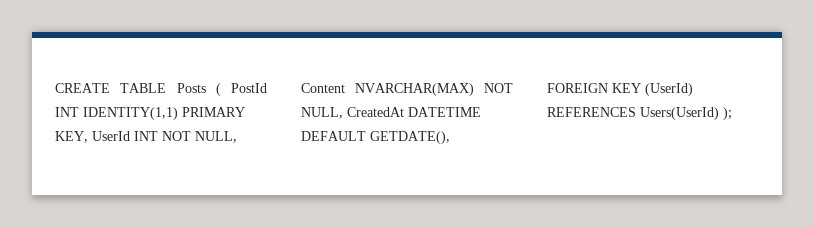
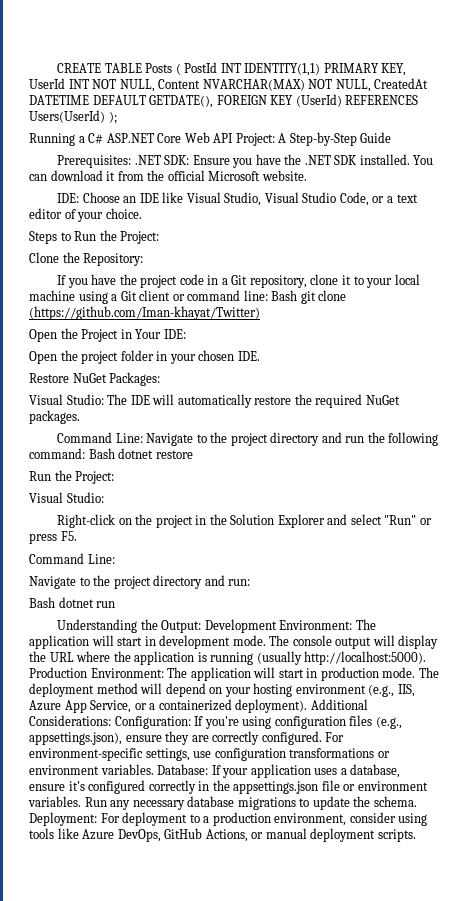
(732, 113) none -> [29,132,392,146] [57,154,434,168] [29,170,307,181] [57,192,418,206] [29,208,142,222] [29,230,160,244] [29,252,144,266] [57,274,420,288] [29,290,347,304] [29,306,260,320] [29,328,186,342] [29,350,260,364] [29,372,161,386] [29,394,400,408] [29,410,80,424] [57,432,439,446] [29,448,193,459] [29,470,115,484] [29,492,104,503] [57,514,432,528] [29,531,77,544] [29,553,115,564] [29,575,251,589] [29,597,116,608] [57,619,376,633] [29,635,439,649] [29,651,427,665] [29,667,439,681] [29,683,415,697] [29,699,368,713] [29,715,402,729] [29,731,345,745] [29,748,390,761] [29,764,401,778] [29,780,428,794] [28,796,417,810] [29,812,428,826] [29,828,416,842] // Running a C# ASP.NET Core Web API Project: A Step-by-Step Guide // Prerequisites: .NET SDK: Ensure you have the .NET SDK installed. You can download it from the official Microsoft website. // IDE: Choose an IDE like Visual Studio, Visual Studio Code, or a text editor of your choice. // Steps to Run the Project: // Clone the Repository: // If you have the project code in a Git repository, clone it to your local machine using a Git client or command line: Bash git clone (https://github.com/Iman-khayat/Twitter) // Open the Project in Your IDE: // Open the project folder in your chosen IDE. // Restore NuGet Packages: // Visual Studio: The IDE will automatically restore the required NuGet packages. // Command Line: Navigate to the project directory and run the following command: Bash dotnet restore // Run the Project: // Visual Studio: // Right-click on the project in the Solution Explorer and select "Run" or press F5. // Command Line: // Navigate to the project directory and run: // Bash dotnet run // Understanding the Output: Development Environment: The application will start in development mode. The console output will display the URL where the application is running (usually http://localhost:5000). Production Environment: The application will start in production mode. The deployment method will depend on your hosting environment (e.g., IIS, Azure App Service, or a containerized deployment). Additional Considerations: Configuration: If you're using configuration files (e.g., appsettings.json), ensure they are correctly configured. For environment-specific settings, use configuration transformations or environment variables. Database: If your application uses a database, ensure it's configured correctly in the appsettings.json file or environment variables. Run any necessary database migrations to update the schema. Deployment: For deployment to a production environment, consider using tools like Azure DevOps, GitHub Actions, or manual deployment scripts.

